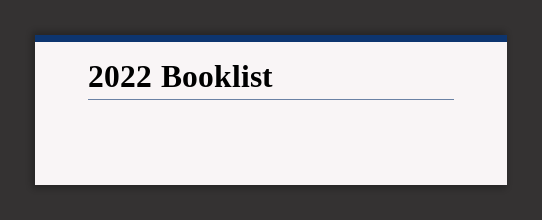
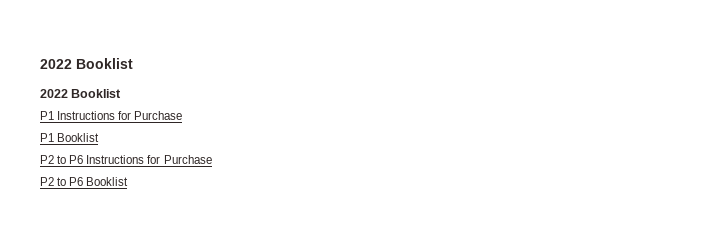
[88,65,273,87] 2022 Booklist -> [40,58,133,69] [40,89,122,98] [40,111,183,120] [40,133,100,142] [40,155,212,164] [40,177,129,186] 2022 Booklist // 2022 Booklist // P1 Instructions for Purchase // P1 Booklist // P2 to P6 Instructions for Purchase // P2 to P6 Booklist

